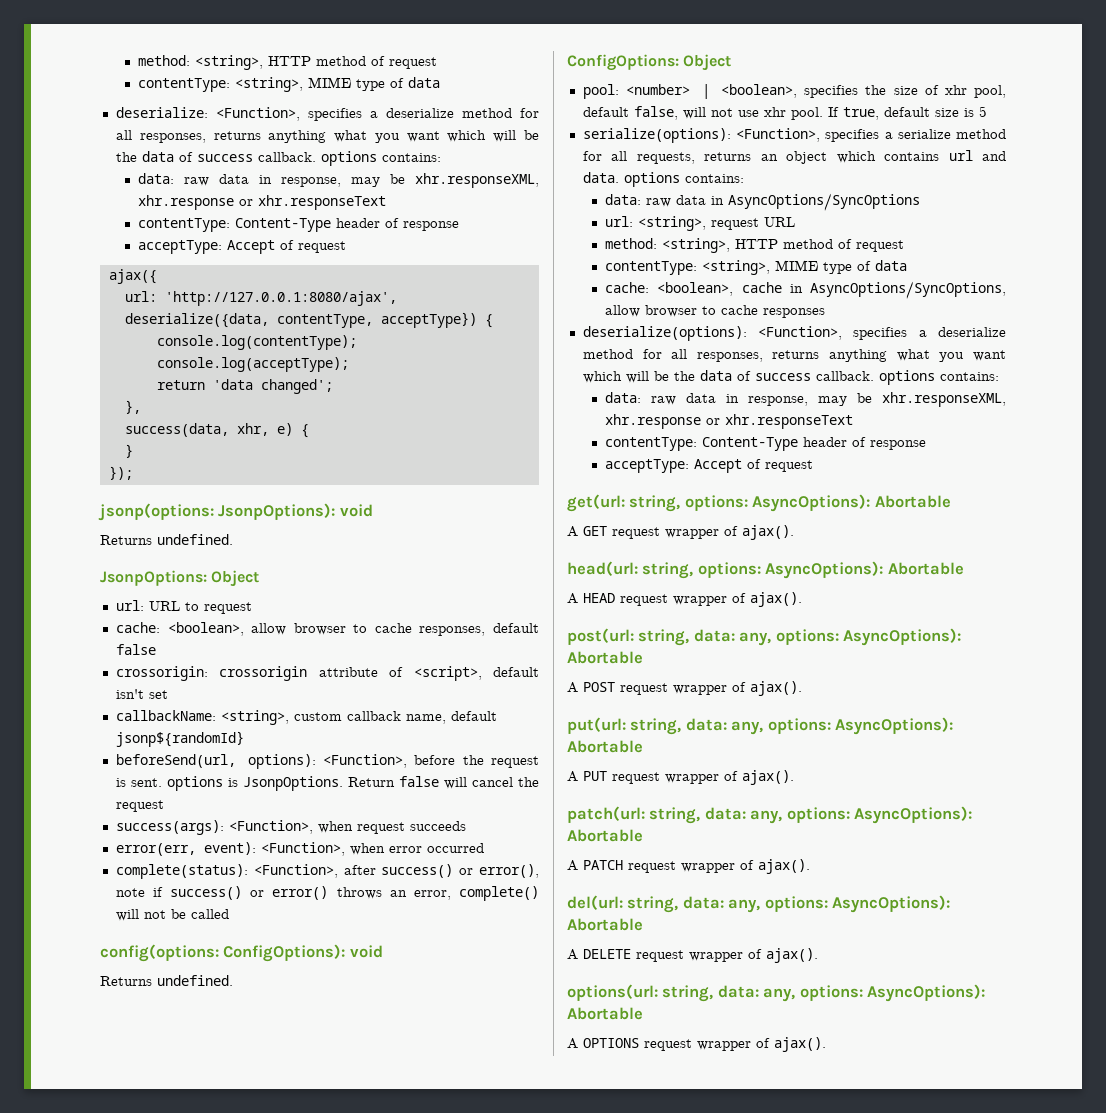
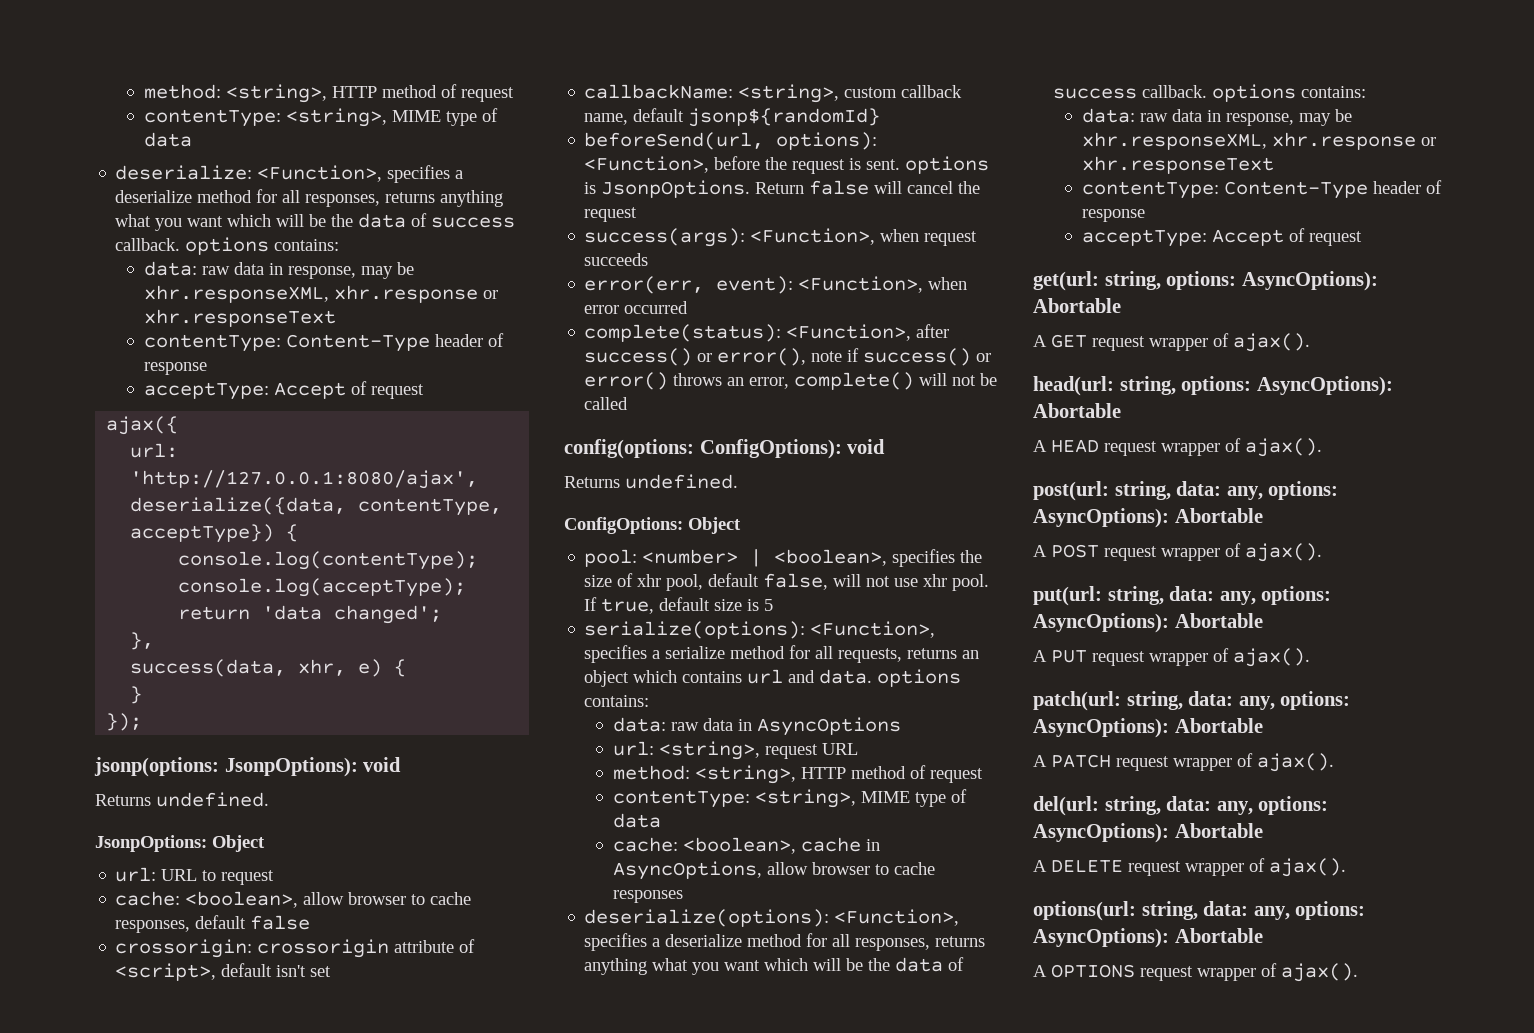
[728,193,921,211] AsyncOptions/SyncOptions -> [756,717,901,736] AsyncOptions
[810,281,1006,299] AsyncOptions/SyncOptions, -> [612,861,762,880] AsyncOptions,

